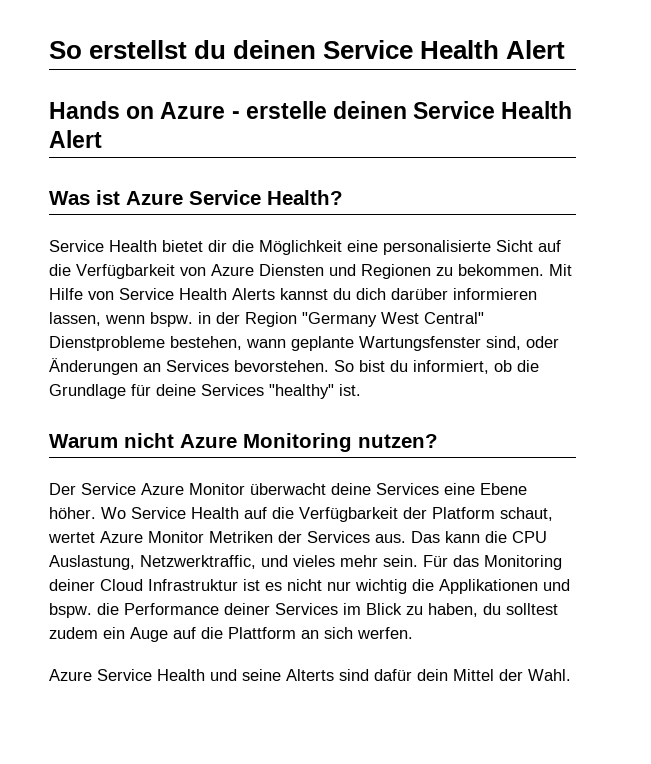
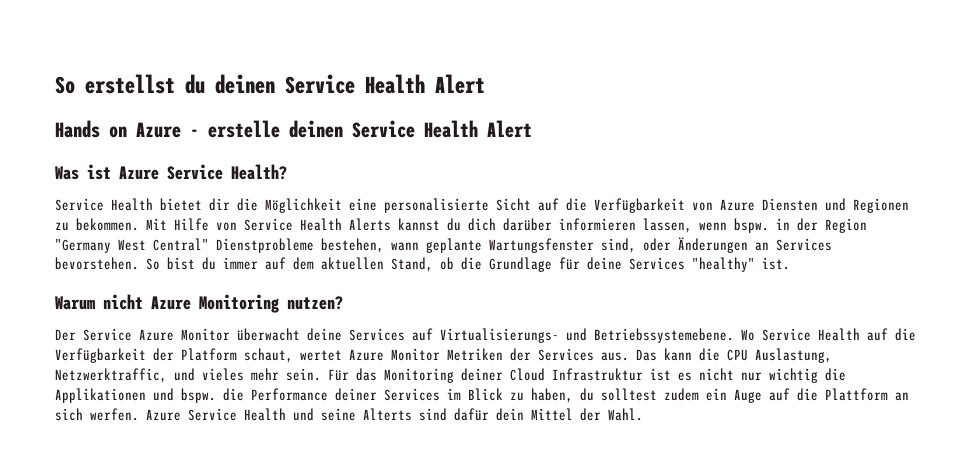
[413,360,489,374] informiert, -> [223,257,433,272] immer auf dem aktuellen Stand,
[444,483,527,495] [49,507,96,519] eine Ebene höher. -> [412,328,734,343] auf Virtualisierungs- und Betriebssystemebene.
(413, 633) // -> (139, 414) none

